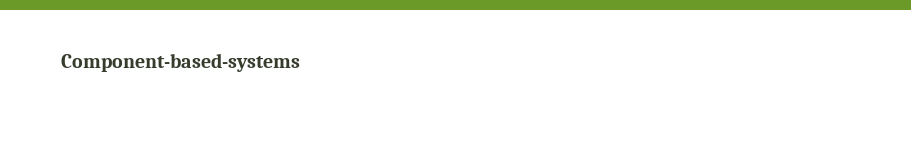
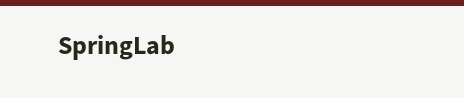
[61,53,300,72] Component-based-systems -> [58,35,175,60] SpringLab

